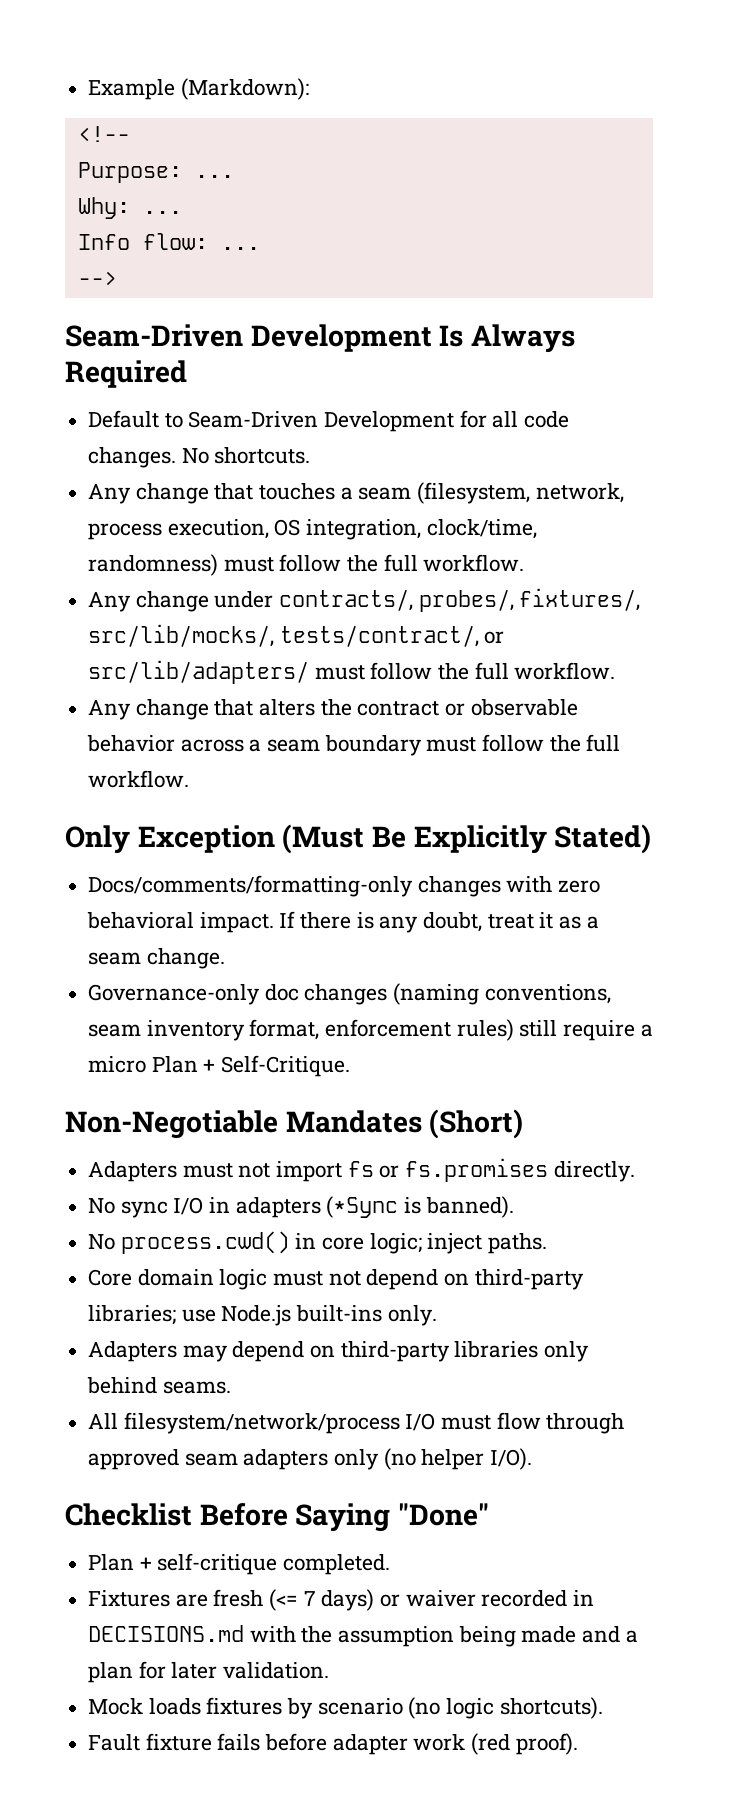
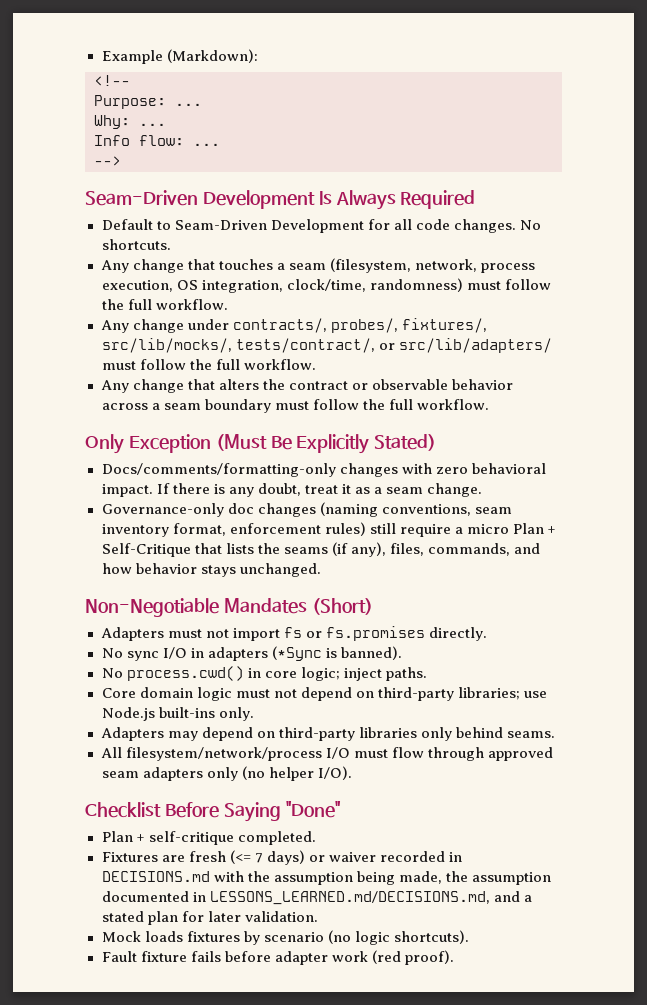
[221,1055,351,1077] Self-Critique. -> [101,542,540,557] [101,563,321,577] Self-Critique that lists the seams (if any), files, commands, and how behavior stays unchanged.
[521,1626,577,1643] made -> [398,871,551,885] [101,891,490,905] made, the assumption documented in LESSONS_LEARNED.md/DECISIONS.md,
(638, 1636) none -> [101,911,144,922] stated

